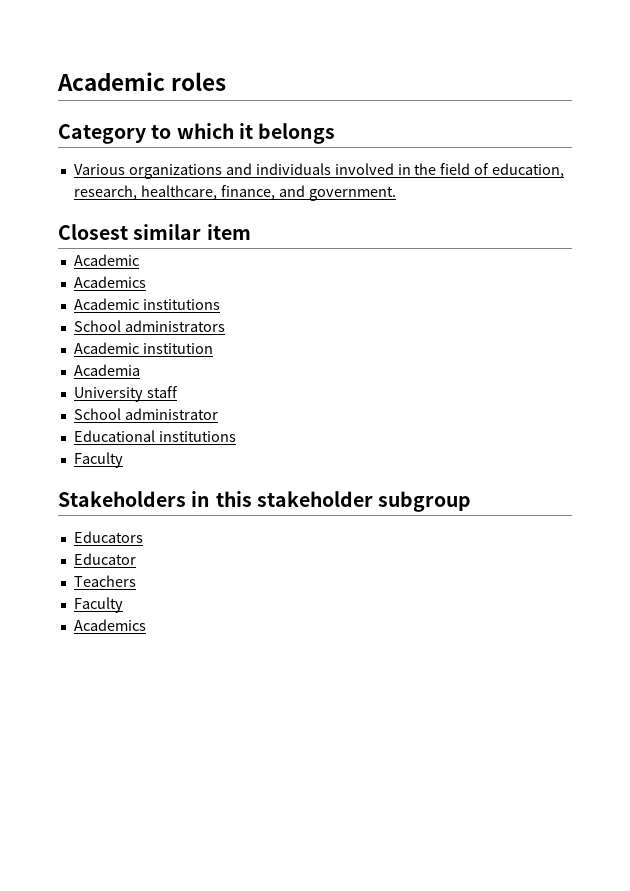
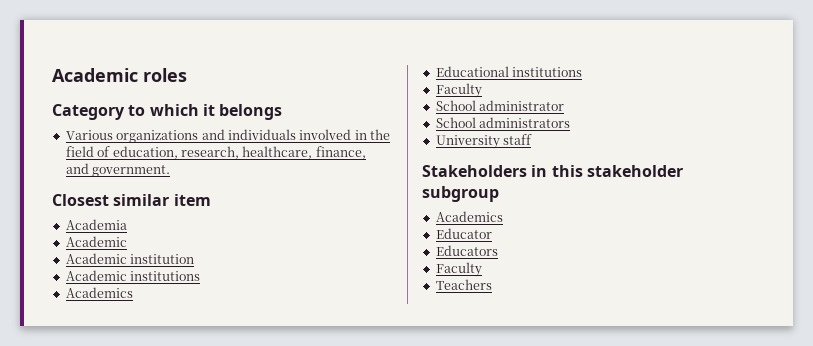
(251, 232) none -> [65,219,127,230] // Academia
[73,276,146,288] Academics -> [65,253,195,264] Academic institution
[73,320,225,332] [73,342,213,354] [73,364,140,376] [73,386,178,402] [73,408,218,420] [73,430,236,442] [73,452,123,468] School administrators // Academic institution // Academia // University staff // School administrator // Educational institutions // Faculty -> [65,287,133,298] [435,66,583,77] [435,83,482,98] [435,100,565,111] [435,117,571,128] [435,134,533,149] Academics // Educational institutions // Faculty // School administrator // School administrators // University staff
[73,531,143,543] Educators -> [435,211,503,222] Academics
[73,575,136,587] [73,597,123,613] [73,619,146,631] Teachers // Faculty // Academics -> [435,245,498,256] [435,262,482,277] [435,279,492,290] Educators // Faculty // Teachers

